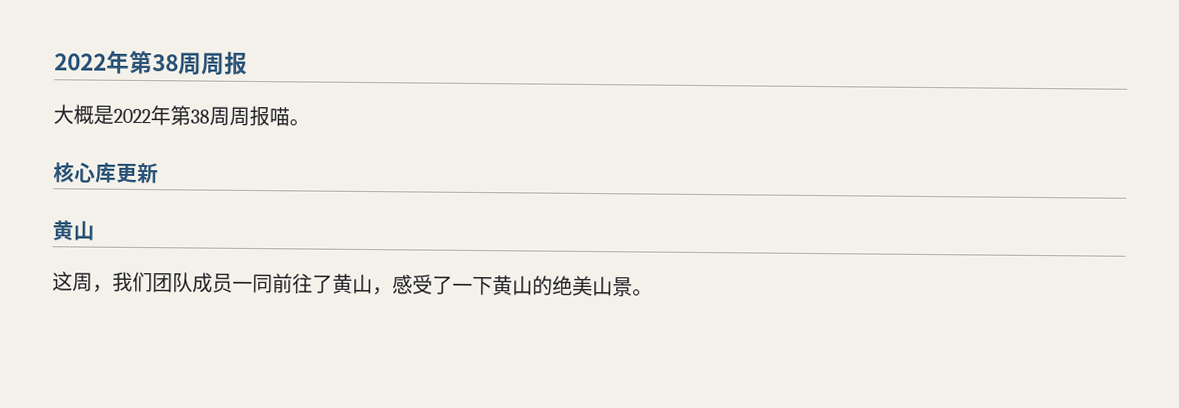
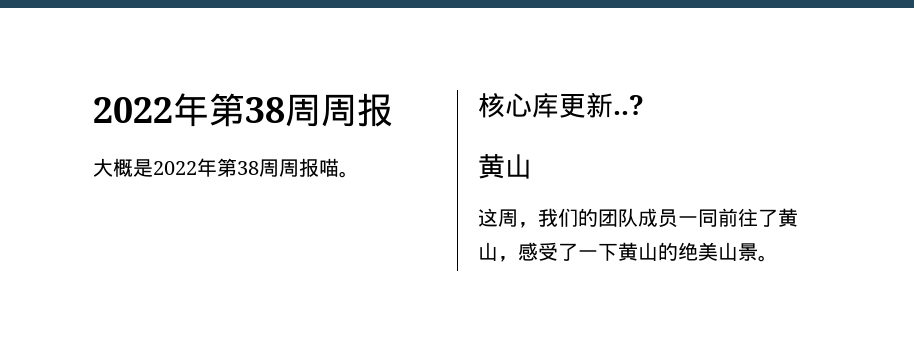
(159, 173) none -> [613,95,644,115] ..?
(153, 282) none -> [578,208,598,227] 的

